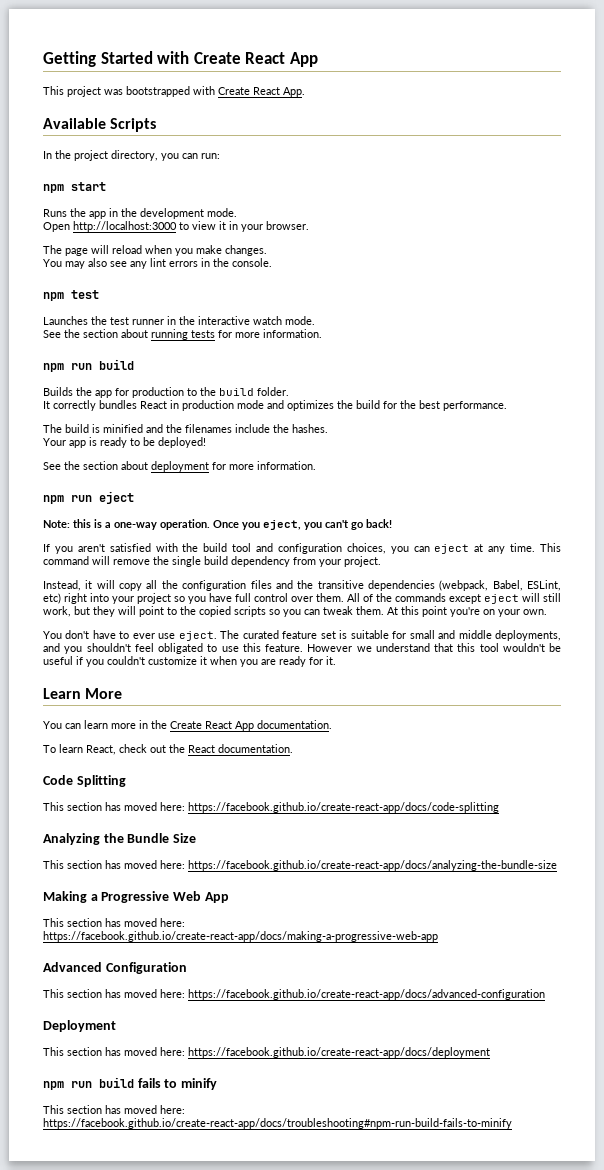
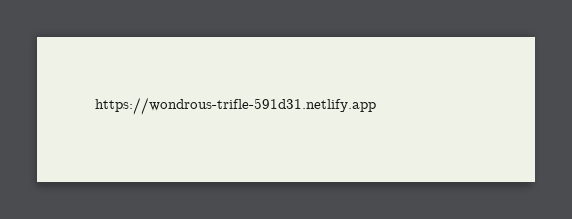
[43,51,318,67] [43,86,305,97] [43,118,157,132] [43,150,220,161] [43,182,106,193] [43,208,237,219] [43,221,309,232] [43,245,267,256] [43,258,272,269] [43,290,99,301] [43,316,315,325] [43,329,322,340] [43,359,134,372] [43,387,289,398] [43,400,507,411] [43,424,328,433] [43,437,206,448] [43,461,316,472] [43,491,134,504] [43,519,392,530] [43,543,561,554] [43,556,381,567] [43,580,561,591] [43,593,561,604] [43,606,547,617] [43,630,562,641] [43,643,561,654] [43,656,336,667] [43,688,123,699] [43,720,332,731] [43,744,293,755] [43,775,126,787] [43,802,499,813] [43,833,196,845] [43,860,557,871] [43,891,229,903] [43,918,185,927] [43,931,438,942] [43,962,187,974] [43,989,545,1000] [43,1020,116,1032] [43,1047,490,1058] [43,1077,217,1090] [43,1105,185,1114] [43,1118,512,1129] Getting Started with Create React App // This project was bootstrapped with Create React App. // Available Scripts // In the project directory, you can run: // npm start // Runs the app in the development mode. // Open http://localhost:3000 to view it in your browser. // The page will reload when you make changes. // You may also see any lint errors in the console. // npm test // Launches the test runner in the interactive watch mode. // See the section about running tests for more information. // npm run build // Builds the app for production to the build folder. // It correctly bundles React in production mode and optimizes the build for the best performance. // The build is minified and the filenames include the hashes. // Your app is ready to be deployed! // See the section about deployment for more information. // npm run eject // Note: this is a one-way operation. Once you eject, you can't go back! // If you aren't satisfied with the build tool and configuration choices, you can eject at any time. This command will remove the single build dependency from your project. // Instead, it will copy all the configuration files and the transitive dependencies (webpack, Babel, ESLint, etc) right into your project so you have full control over them. All of the commands except eject will still work, but they will point to the copied scripts so you can tweak them. At this point you're on your own. // You don't have to ever use eject. The curated feature set is suitable for small and middle deployments, and you shouldn't feel obligated to use this feature. However we understand that this tool wouldn't be useful if you couldn't customize it when you are ready for it. // Learn More // You can learn more in the Create React App documentation. // To learn React, check out the React documentation. // Code Splitting // This section has moved here: https://facebook.github.io/create-react-app/docs/code-splitting // Analyzing the Bundle Size // This section has moved here: https://facebook.github.io/create-react-app/docs/analyzing-the-bundle-size // Making a Progressive Web App // This section has moved here: https://facebook.github.io/create-react-app/docs/making-a-progressive-web-app // Advanced Configuration // This section has moved here: https://facebook.github.io/create-react-app/docs/advanced-configuration // Deployment // This section has moved here: https://facebook.github.io/create-react-app/docs/deployment // npm run build fails to minify // This section has moved here: https://facebook.github.io/create-react-app/docs/troubleshooting#npm-run-build-fails-to-minify -> [95,97,376,115] https://wondrous-trifle-591d31.netlify.app

